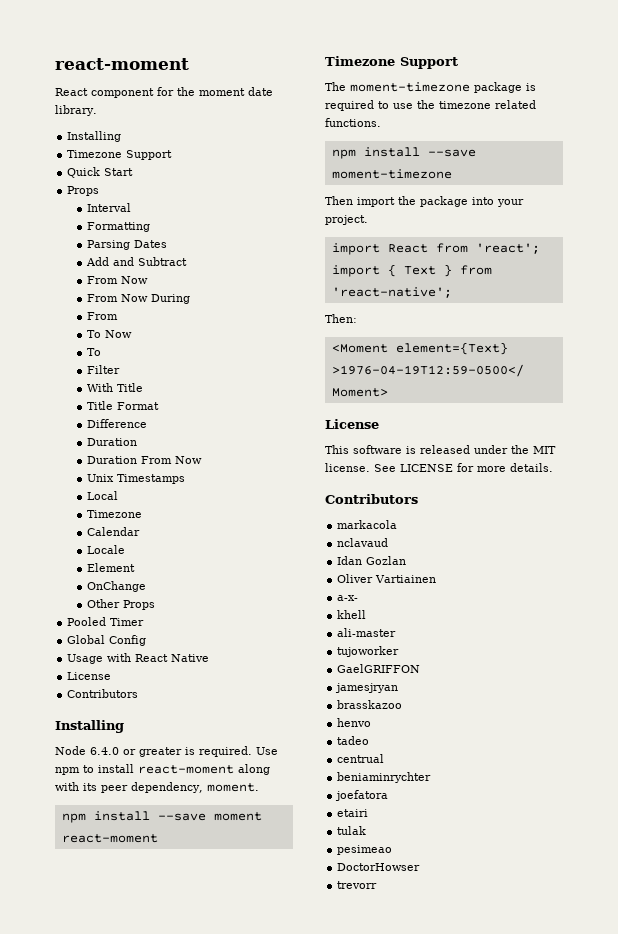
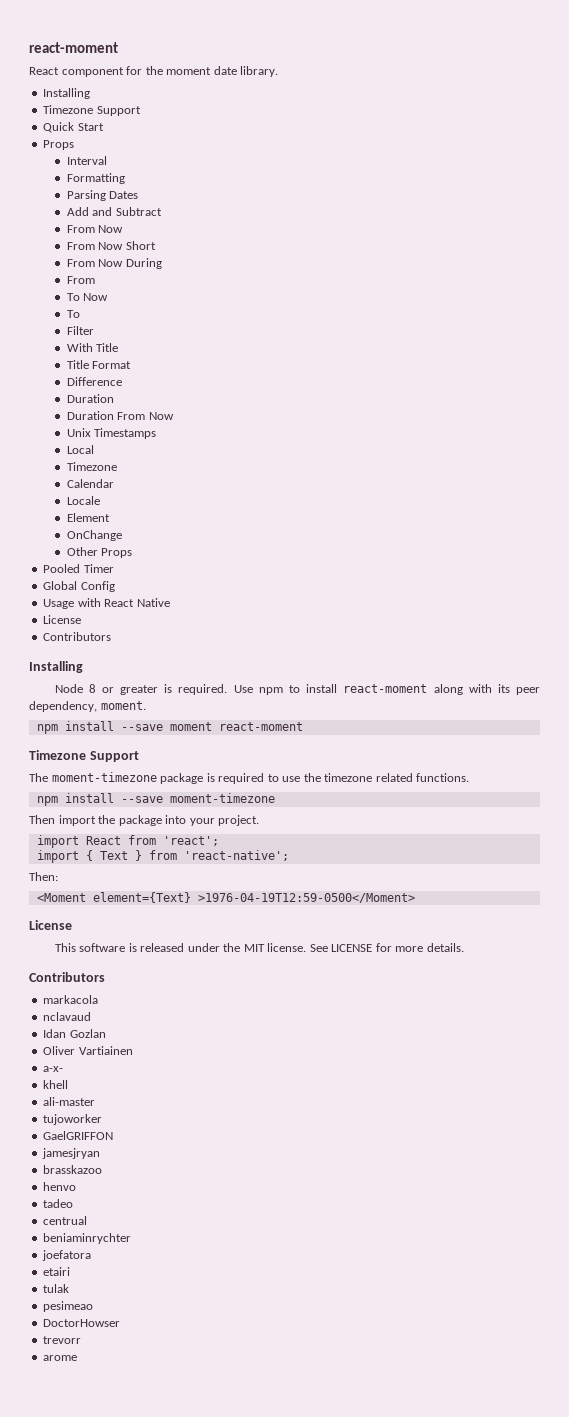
(148, 280) none -> [66,241,156,250] // From Now Short
[90,747,119,755] 6.4.0 -> [88,684,96,693] 8
(378, 885) none -> [43,1355,78,1361] // arome

